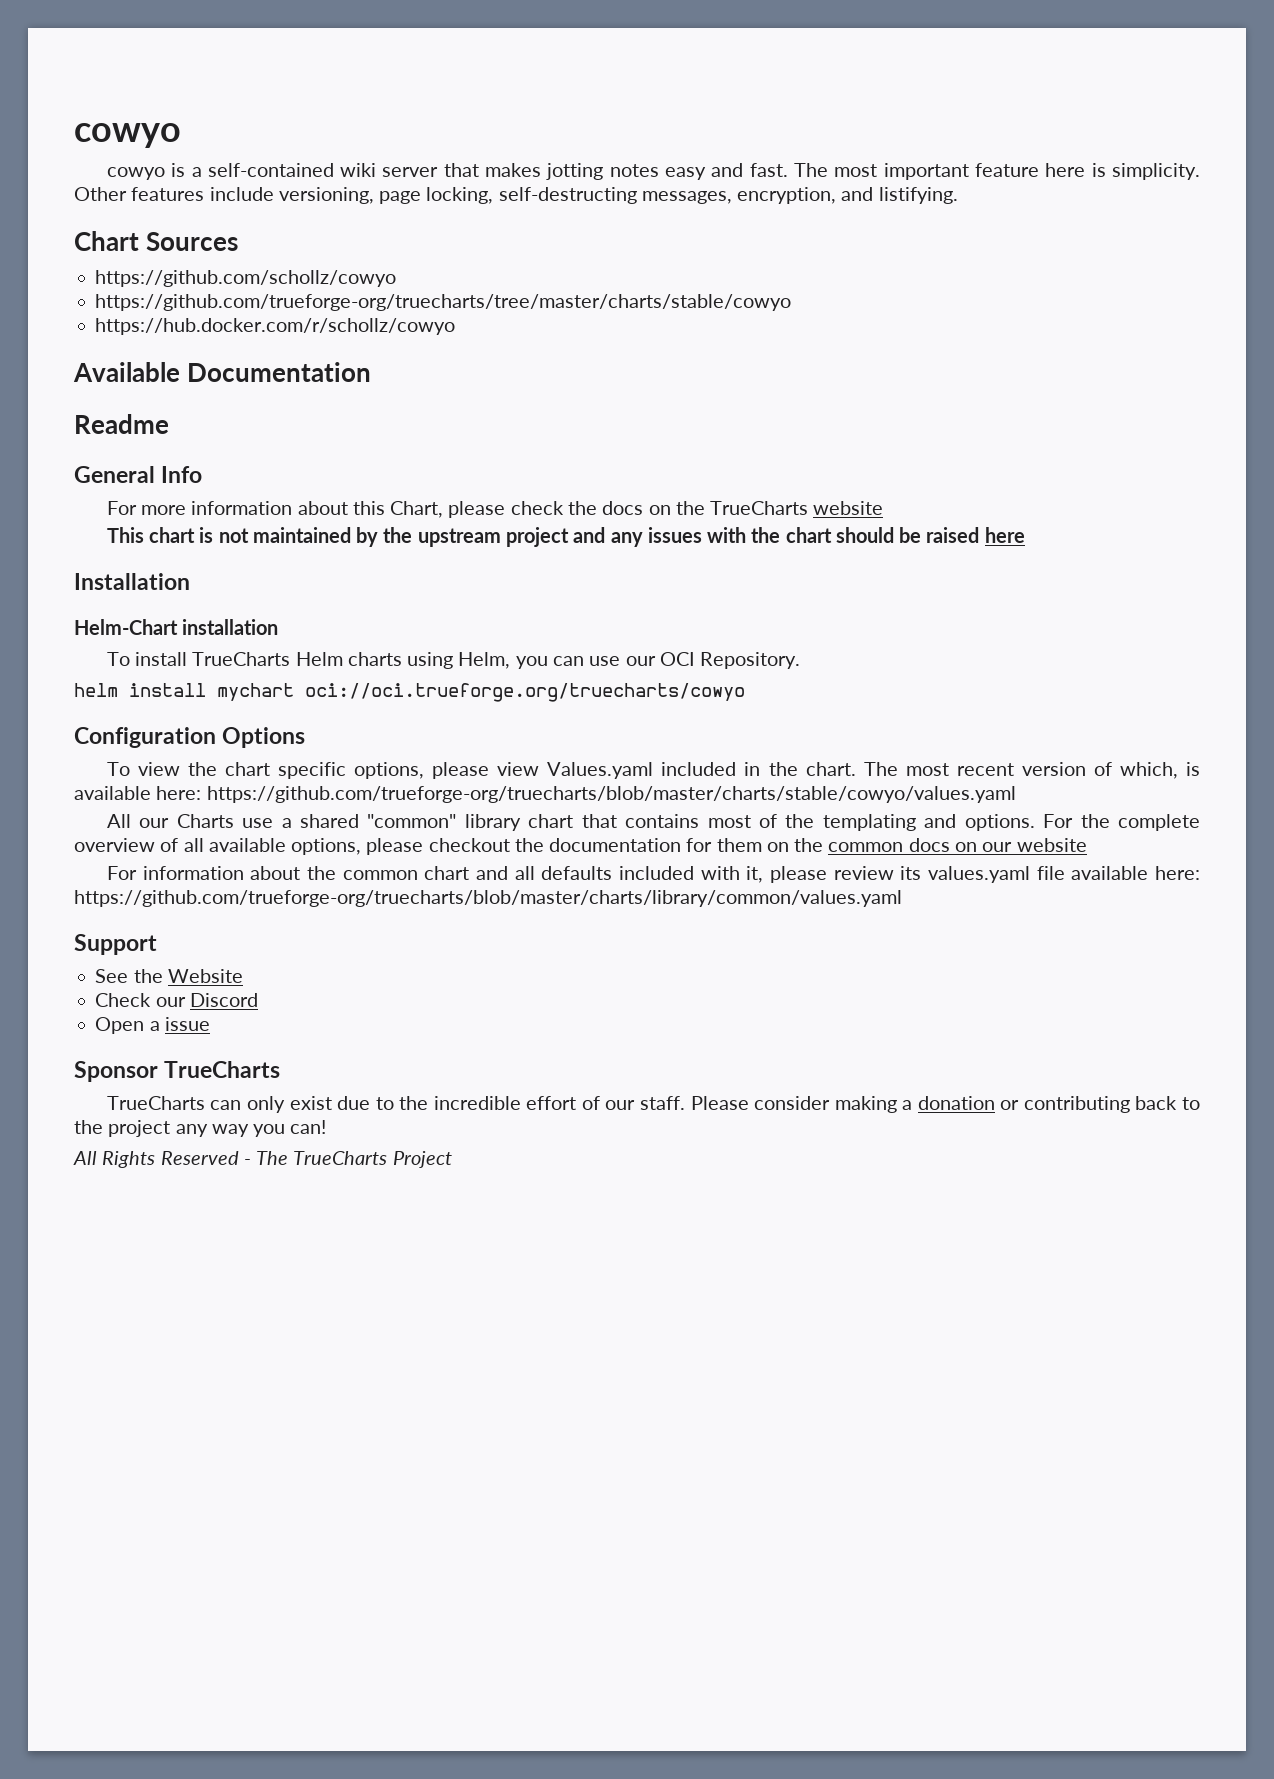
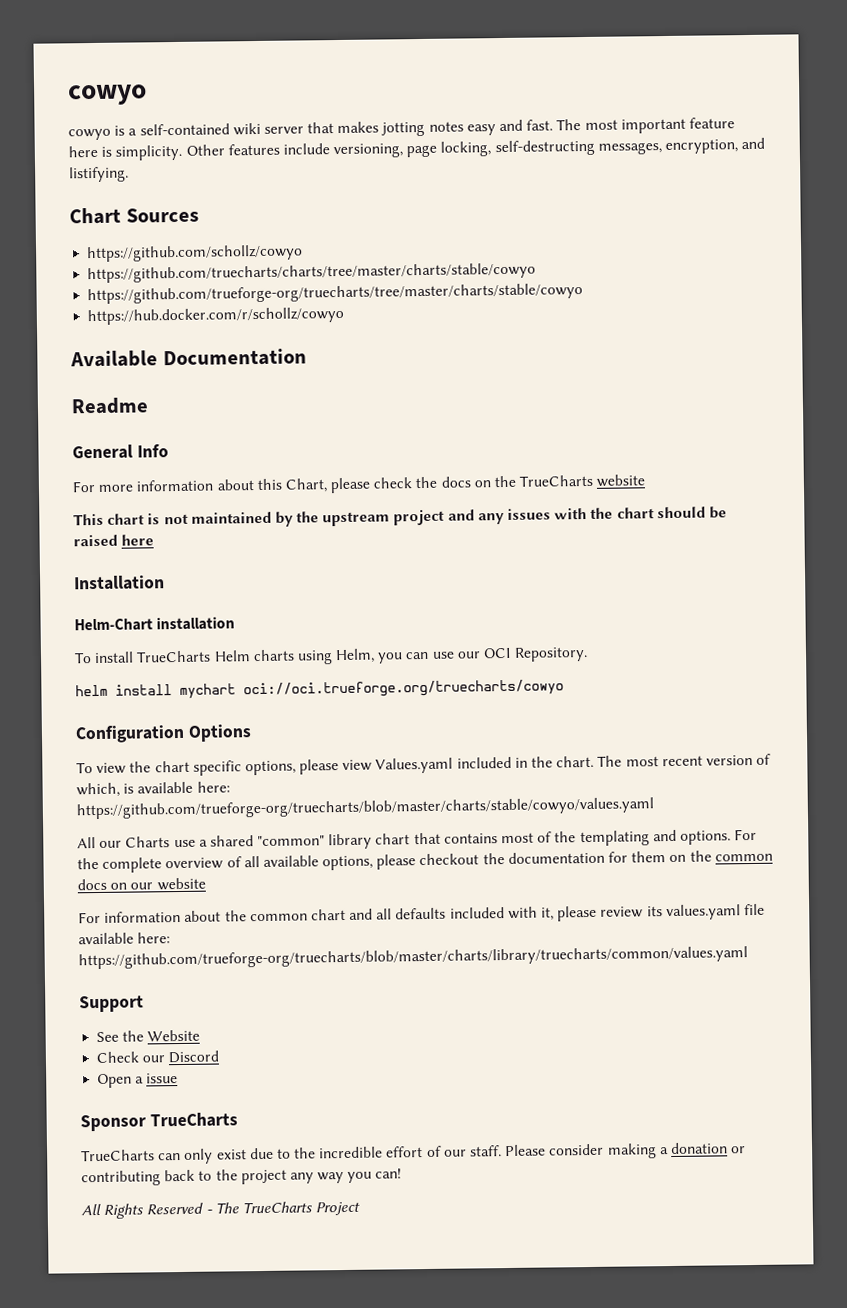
(397, 278) none -> [87,262,537,284] // https://github.com/truecharts/charts/tree/master/charts/stable/cowyo
[74,890,902,907] https://github.com/trueforge-org/truecharts/blob/master/charts/library/common/values.yaml -> [78,946,748,970] https://github.com/trueforge-org/truecharts/blob/master/charts/library/truecharts/common/values.yaml

